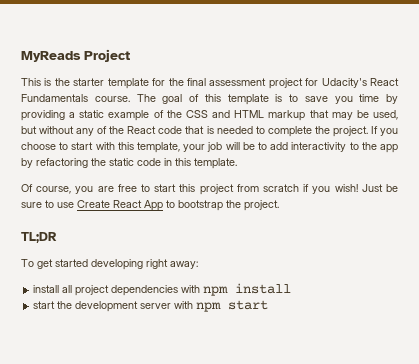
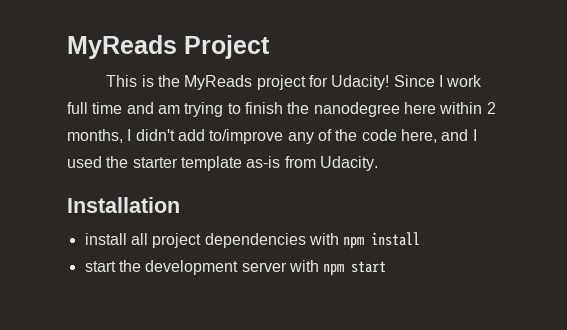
[73,78,400,89] [21,94,398,105] [21,110,398,121] [21,126,398,137] [21,142,398,153] [21,158,237,169] [21,184,398,195] [21,200,279,211] [21,232,57,243] [21,259,198,270] starter template for the final assessment project for Udacity's React Fundamentals course. The goal of this template is to save you time by providing a static example of the CSS and HTML markup that may be used, but without any of the React code that is needed to complete the project. If you choose to start with this template, your job will be to add interactivity to the app by refactoring the static code in this template. // Of course, you are free to start this project from scratch if you wish! Just be sure to use Create React App to bootstrap the project. // TL;DR // To get started developing right away: -> [184,75,483,90] [67,102,496,117] [67,129,477,144] [67,156,378,171] [67,197,180,213] MyReads project for Udacity! Since I work full time and am trying to finish the nanodegree here within 2 months, I didn't add to/improve any of the code here, and I used the starter template as-is from Udacity. // Installation

